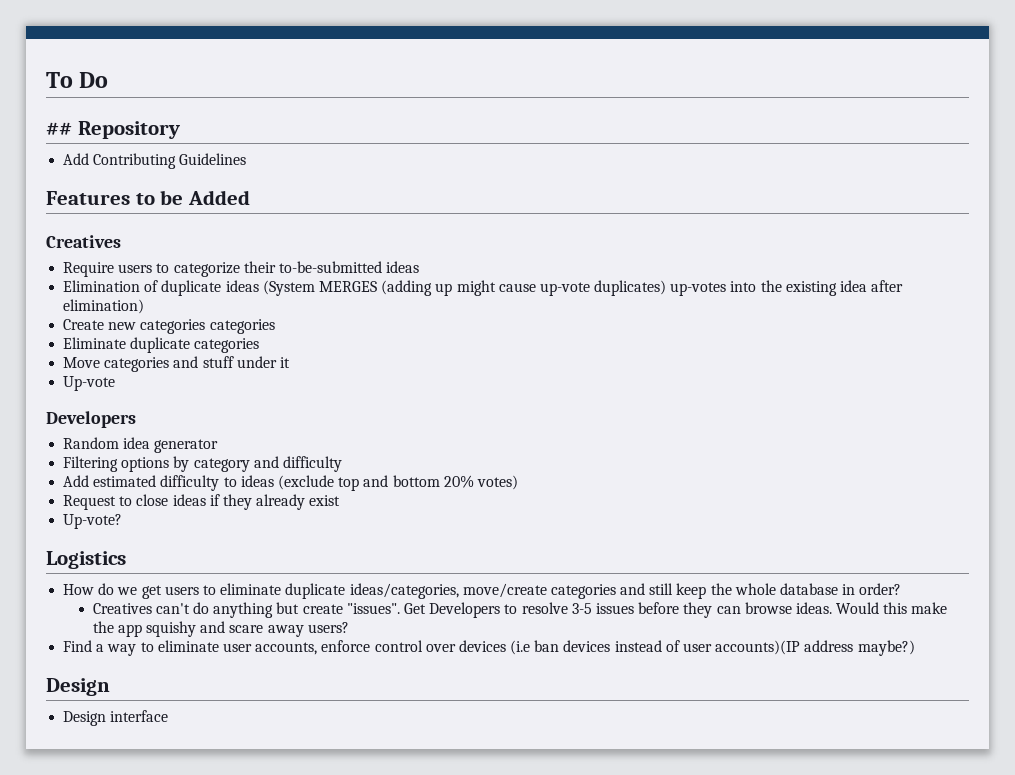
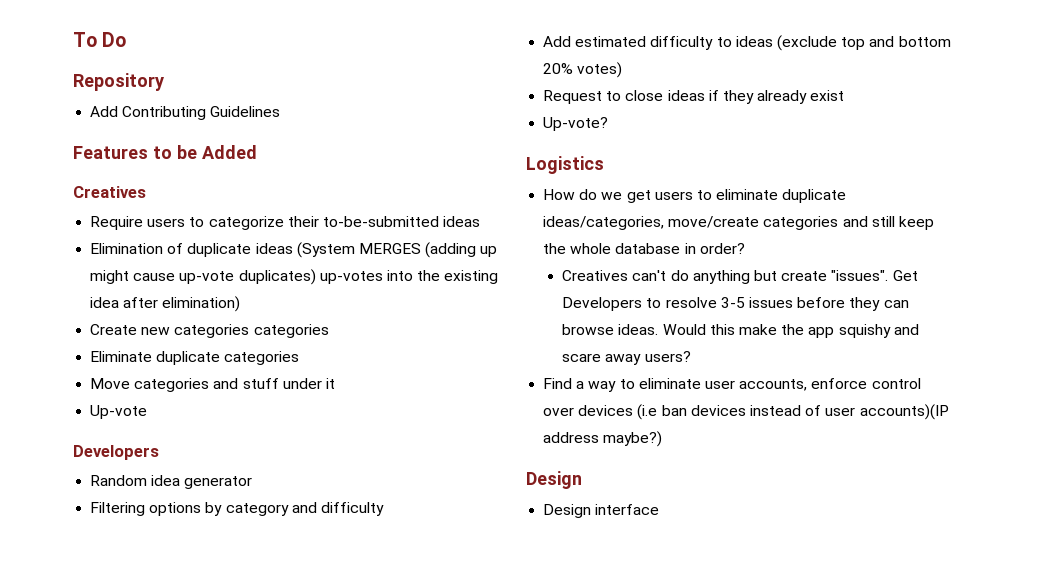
[46,122,72,135] ## -> (127, 39) none

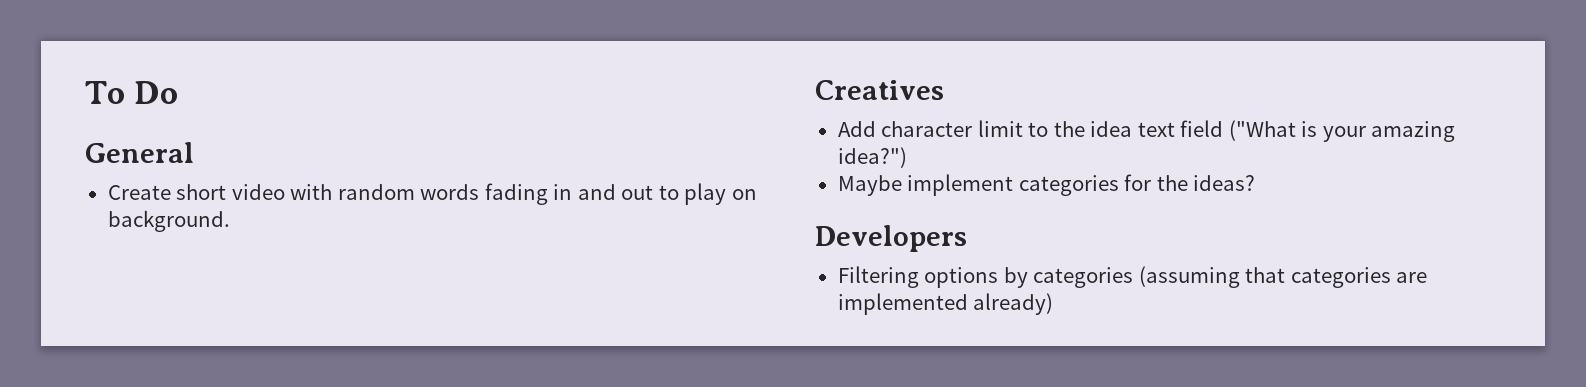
[73,73,164,91] [90,106,281,120] [73,145,257,159] [73,186,146,198] [90,216,481,230] [90,242,498,258] [90,269,499,285] [90,296,241,312] [90,324,329,338] [90,351,300,365] [90,378,335,392] [90,405,148,419] [73,445,159,460] [90,475,253,489] [90,502,384,516] [543,35,951,51] [543,62,623,78] [543,90,845,104] [543,117,609,131] [526,156,604,174] [543,189,847,203] [543,216,934,230] [543,243,745,254] [562,270,918,284] [562,297,909,311] [562,324,919,338] [562,351,691,365] [543,378,921,392] [543,404,949,420] [543,431,663,447] [526,471,582,489] [543,504,660,518] Repository // Add Contributing Guidelines // Features to be Added // Creatives // Require users to categorize their to-be-submitted ideas // Elimination of duplicate ideas (System MERGES (adding up might cause up-vote duplicates) up-votes into the existing idea after elimination) // Create new categories categories // Eliminate duplicate categories // Move categories and stuff under it // Up-vote // Developers // Random idea generator // Filtering options by category and difficulty // Add estimated difficulty to ideas (exclude top and bottom 20% votes) // Request to close ideas if they already exist // Up-vote? // Logistics // How do we get users to eliminate duplicate ideas/categories, move/create categories and still keep the whole database in order? // Creatives can't do anything but create "issues". Get Developers to resolve 3-5 issues before they can browse ideas. Would this make the app squishy and scare away users? // Find a way to eliminate user accounts, enforce control over devices (i.e ban devices instead of user accounts)(IP address maybe?) // Design // Design interface -> [85,142,194,163] [107,183,757,205] [107,210,230,232] [815,80,944,100] [837,120,1456,142] [837,147,907,168] [837,174,1256,196] [815,225,967,252] [837,266,1428,288] [837,293,1054,315] General // Create short video with random words fading in and out to play on background. // Creatives // Add character limit to the idea text field ("What is your amazing idea?") // Maybe implement categories for the ideas? // Developers // Filtering options by categories (assuming that categories are implemented already)

